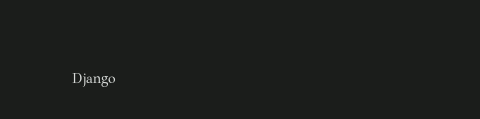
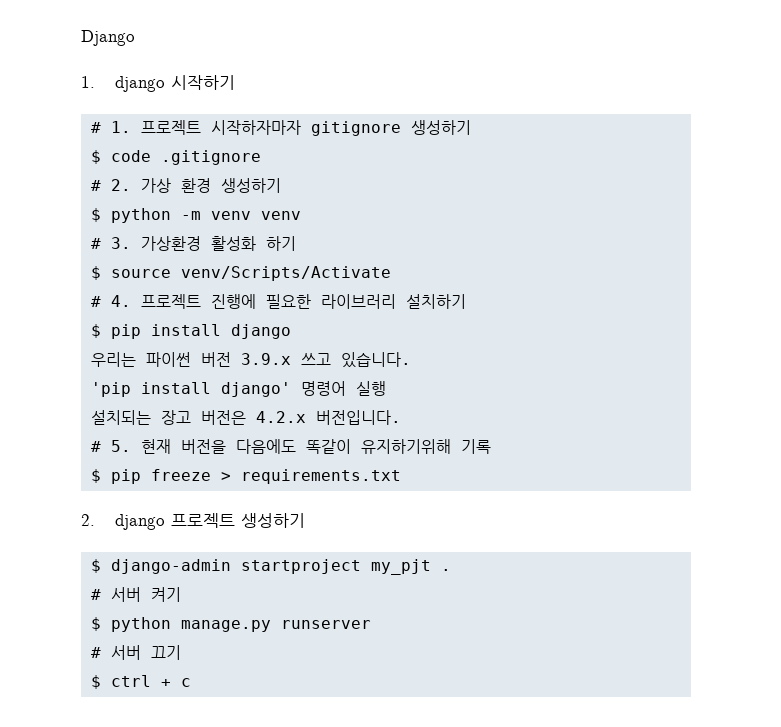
(116, 80) none -> [81,75,235,92] [91,120,472,136] [91,150,262,165] [91,178,282,193] [91,208,302,223] [91,236,297,251] [91,266,392,281] [91,294,467,309] [91,324,292,339] [91,352,412,368] [91,381,387,397] [91,410,402,425] [91,439,492,454] [91,469,402,484] [81,513,305,530] [91,559,452,575] [91,587,182,602] [91,617,372,632] [91,645,182,660] [91,675,192,689] // 1. django 시작하기 // # 1. 프로젝트 시작하자마자 gitignore 생성하기 // $ code .gitignore // # 2. 가상 환경 생성하기 // $ python -m venv venv // # 3. 가상환경 활성화 하기 // $ source venv/Scripts/Activate // # 4. 프로젝트 진행에 필요한 라이브러리 설치하기 // $ pip install django // 우리는 파이썬 버전 3.9.x 쓰고 있습니다. // 'pip install django' 명령어 실행 // 설치되는 장고 버전은 4.2.x 버전입니다. // # 5. 현재 버전을 다음에도 똑같이 유지하기위해 기록 // $ pip freeze > requirements.txt // 2. django 프로젝트 생성하기 // $ django-admin startproject my_pjt . // # 서버 켜기 // $ python manage.py runserver // # 서버 끄기 // $ ctrl + c

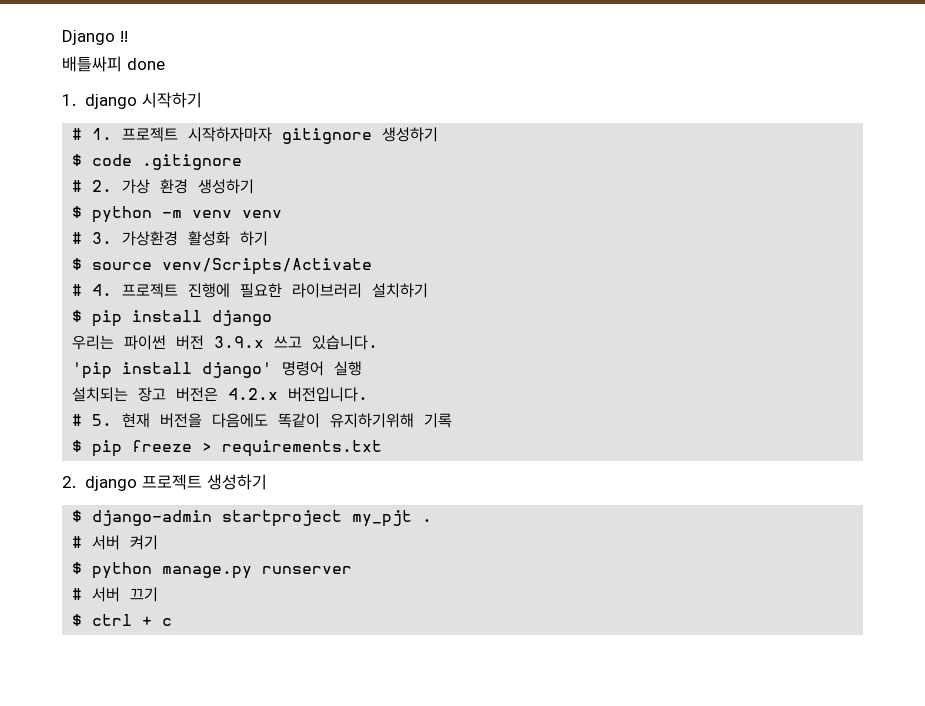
(135, 38) none -> [120,31,128,42] [62,56,165,72] !! // 배틀싸피 done

